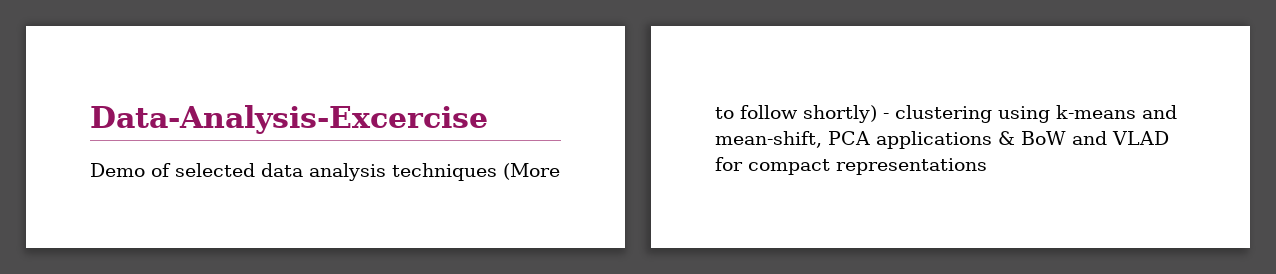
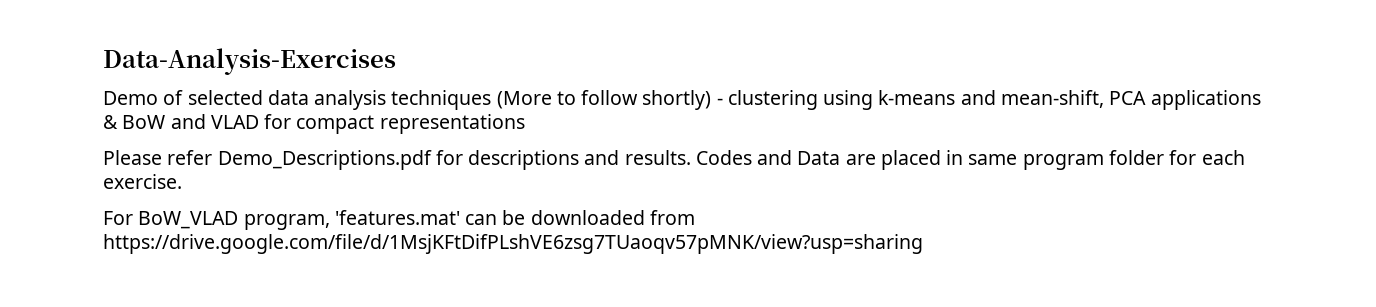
[90,105,488,134] Data-Analysis-Excercise -> [103,48,396,75] Data-Analysis-Exercises
(987, 166) none -> [103,150,1245,170] [103,174,182,189] [103,210,695,230] [103,234,923,254] // Please refer Demo_Descriptions.pdf for descriptions and results. Codes and Data are placed in same program folder for each exercise. // For BoW_VLAD program, 'features.mat' can be downloaded from https://drive.google.com/file/d/1MsjKFtDifPLshVE6zsg7TUaoqv57pMNK/view?usp=sharing

